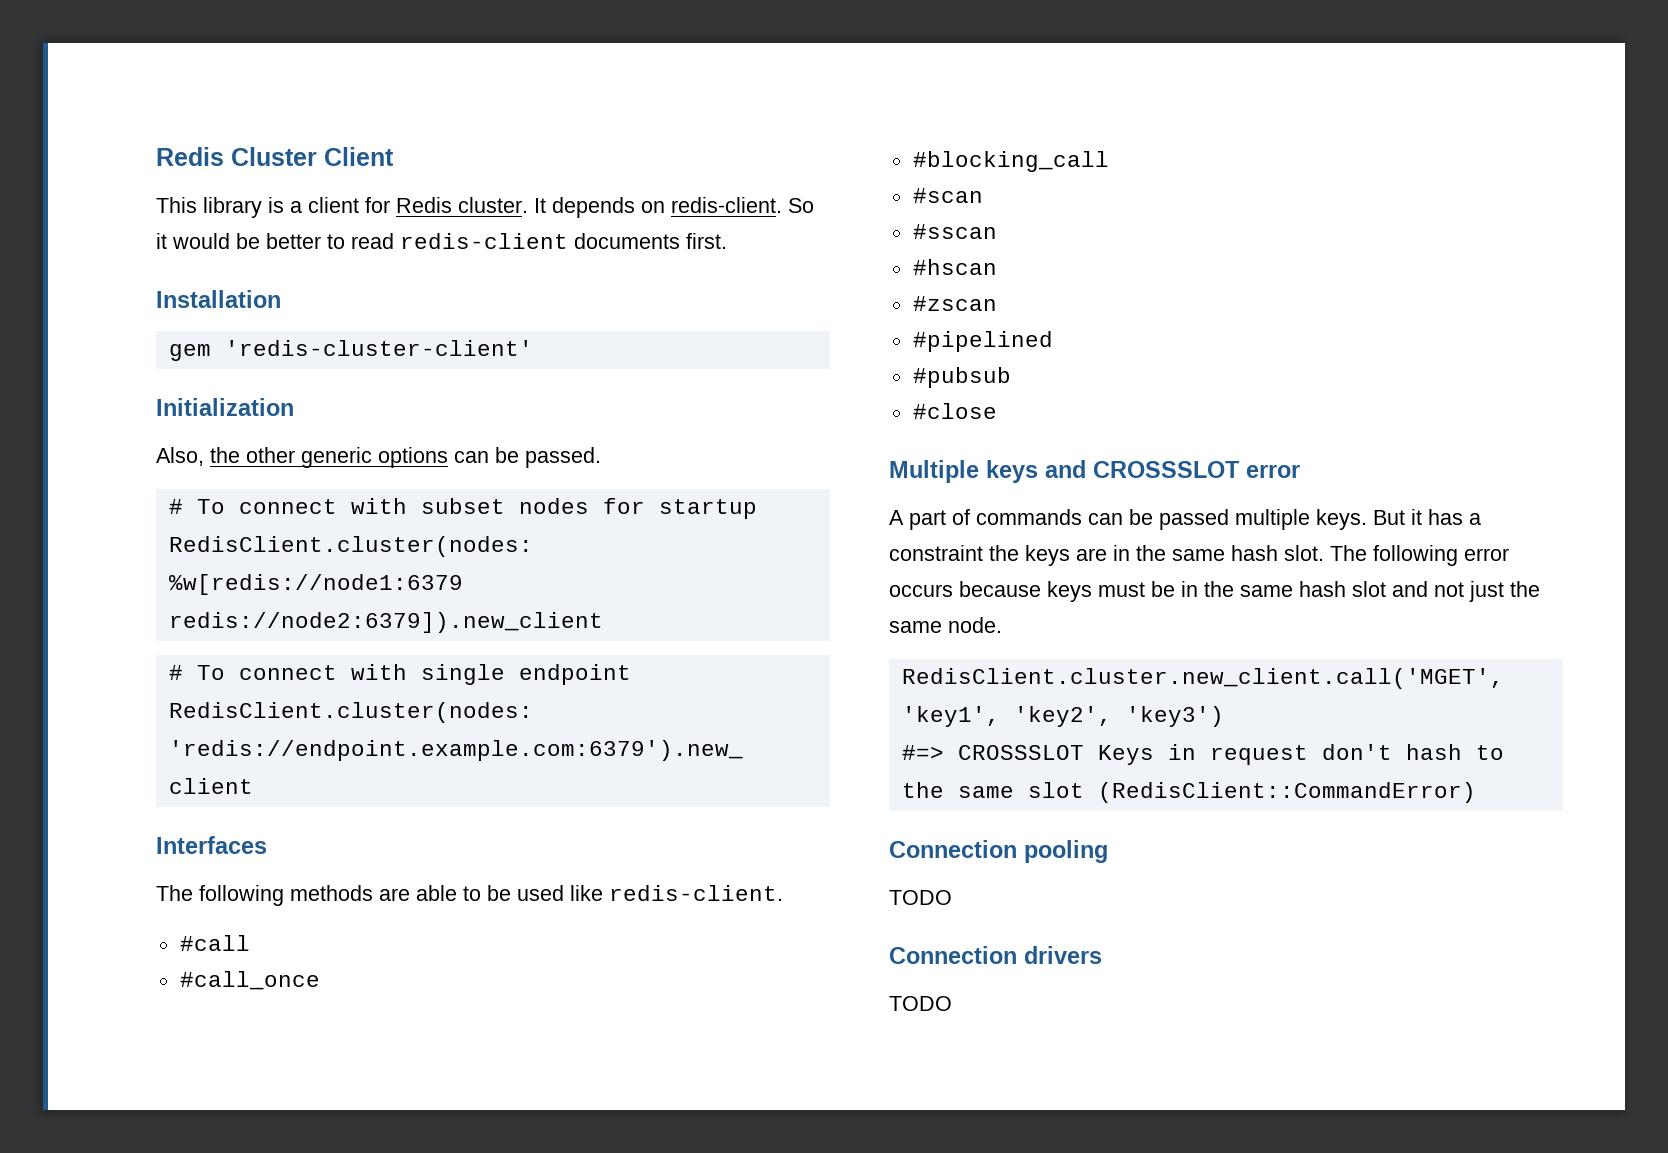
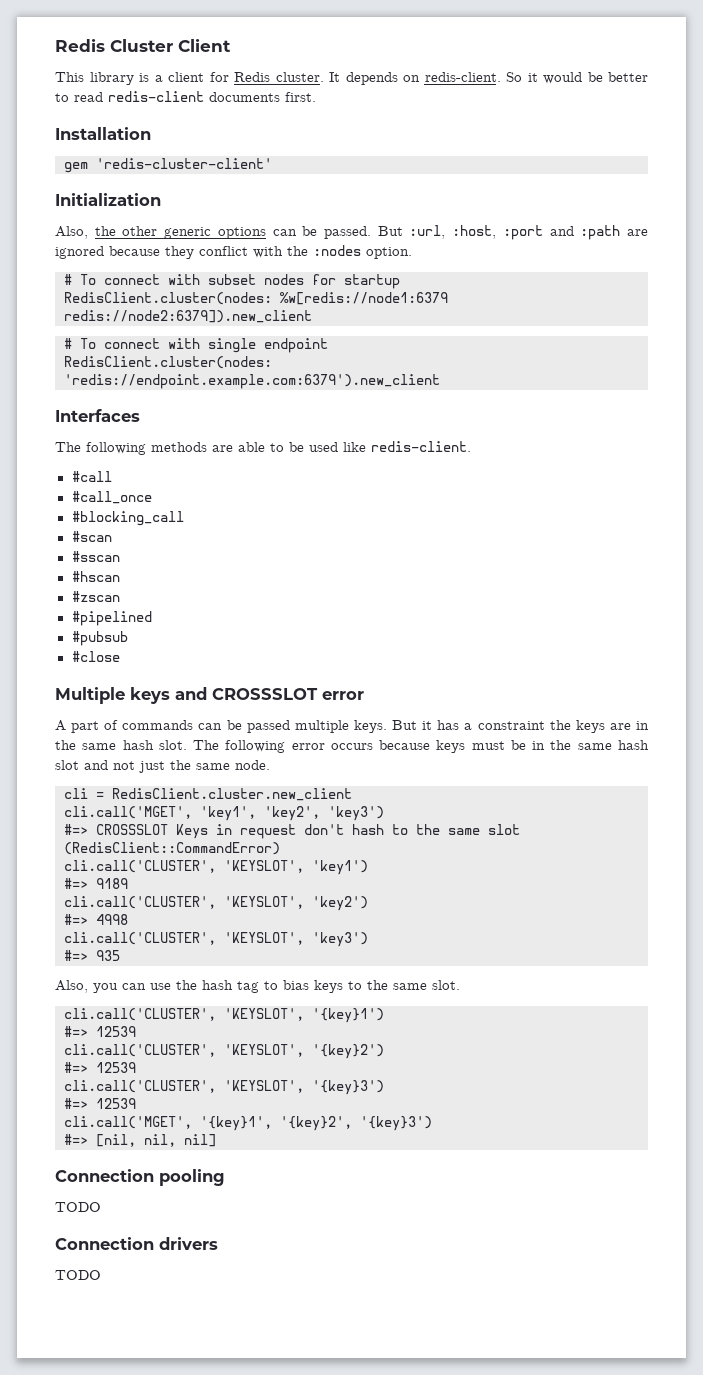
(601, 457) none -> [377,225,648,240] [55,245,412,259] But :url, :host, :port and :path are ignored because they conflict with the :nodes option.
[901,668,1504,689] RedisClient.cluster.new_client.call('MGET', -> [64,788,352,801] [64,806,192,819] cli = RedisClient.cluster.new_client // cli.call('MGET',
(1476, 792) none -> [64,860,368,875] [64,878,128,889] [64,896,368,911] [64,914,128,925] [64,932,368,947] [64,950,120,961] [55,980,460,993] [64,1008,384,1023] [64,1026,136,1037] [64,1044,384,1059] [64,1062,136,1073] [64,1080,384,1095] [64,1098,136,1109] [64,1116,432,1131] [64,1134,216,1147] // cli.call('CLUSTER', 'KEYSLOT', 'key1') // #=> 9189 // cli.call('CLUSTER', 'KEYSLOT', 'key2') // #=> 4998 // cli.call('CLUSTER', 'KEYSLOT', 'key3') // #=> 935 // Also, you can use the hash tag to bias keys to the same slot. // cli.call('CLUSTER', 'KEYSLOT', '{key}1') // #=> 12539 // cli.call('CLUSTER', 'KEYSLOT', '{key}2') // #=> 12539 // cli.call('CLUSTER', 'KEYSLOT', '{key}3') // #=> 12539 // cli.call('MGET', '{key}1', '{key}2', '{key}3') // #=> [nil, nil, nil]

